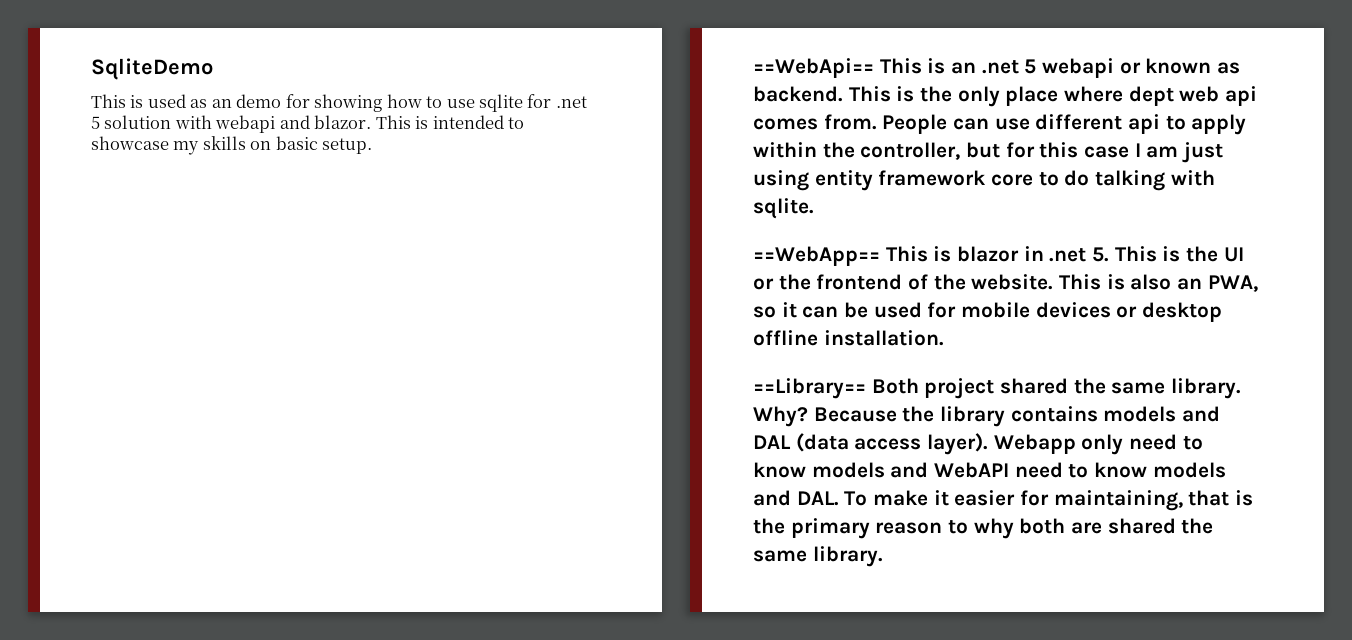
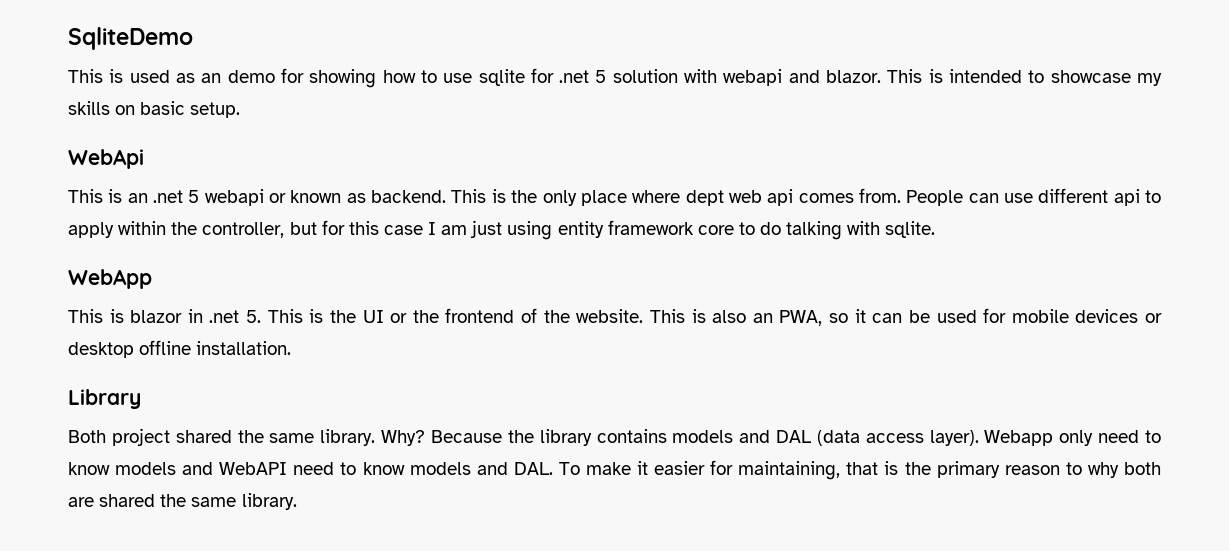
[753,58,874,78] ==WebApi== -> [68,149,144,169] WebApi //
[753,246,880,266] ==WebApp== -> [68,269,152,289] WebApp //
[753,378,866,399] ==Library== -> [68,389,141,409] Library //

